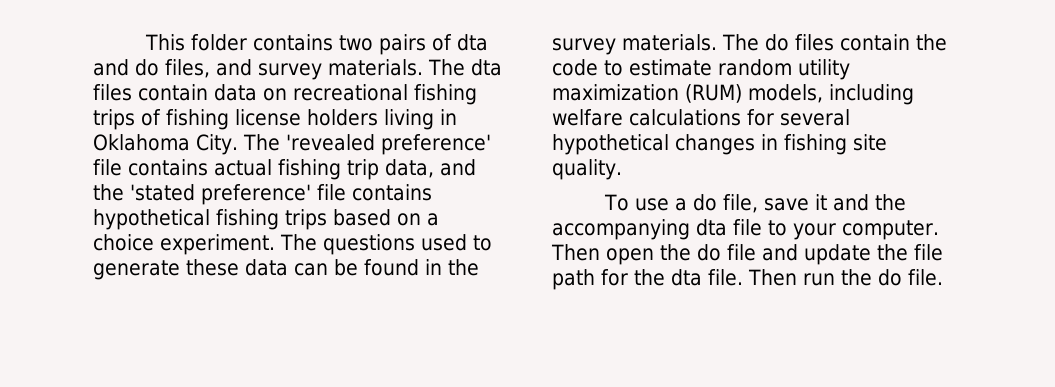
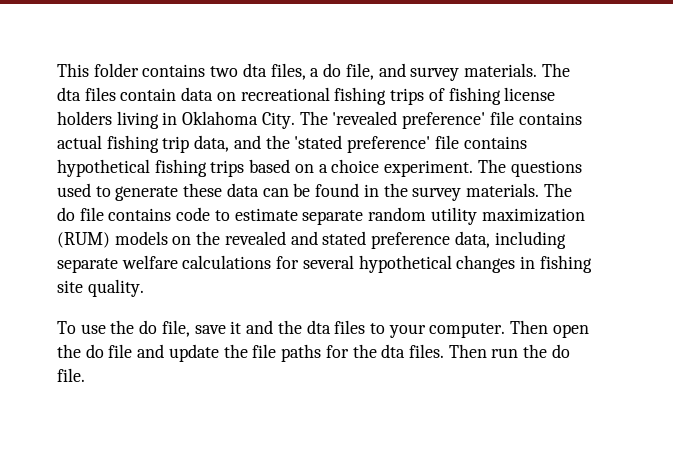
[379,34,489,55] [93,59,210,78] pairs of dta and do files, -> [242,63,374,80] dta files, a do file,
[795,34,947,51] files contain the -> [79,207,172,221] file contains
(712, 67) none -> [302,210,364,225] separate
[748,84,914,105] models, including -> [114,231,566,249] [57,258,118,273] models on the revealed and stated preference data, including separate
[675,198,688,211] a -> [110,320,135,334] the
[552,219,762,240] accompanying dta file -> [306,320,366,334] dta files
[552,269,595,290] path -> [281,344,322,362] paths
[708,269,743,286] file. -> [408,344,444,358] files.

